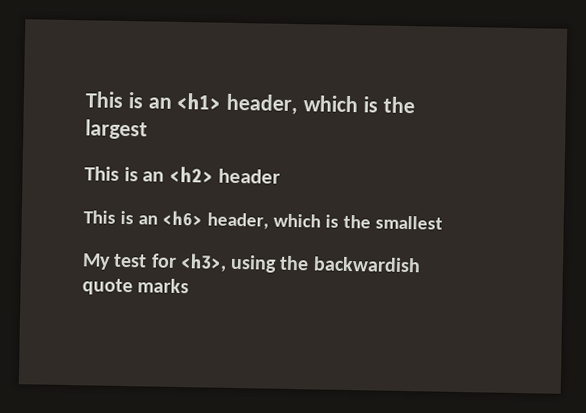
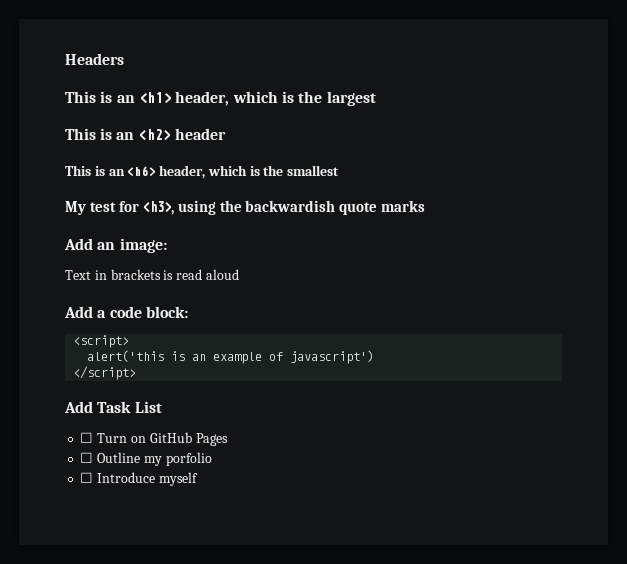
(85, 99) none -> [65,53,124,65] Headers //
(190, 286) none -> [64,238,167,253] [65,269,239,280] [64,306,188,318] [73,335,130,348] [87,350,375,364] [73,366,137,380] [64,401,162,413] [80,432,228,446] [80,452,212,466] [80,472,198,486] // Add an image: // Text in brackets is read aloud // Add a code block: // <script> // alert('this is an example of javascript') // </script> // Add Task List // ☐ Turn on GitHub Pages // ☐ Outline my porfolio // ☐ Introduce myself

